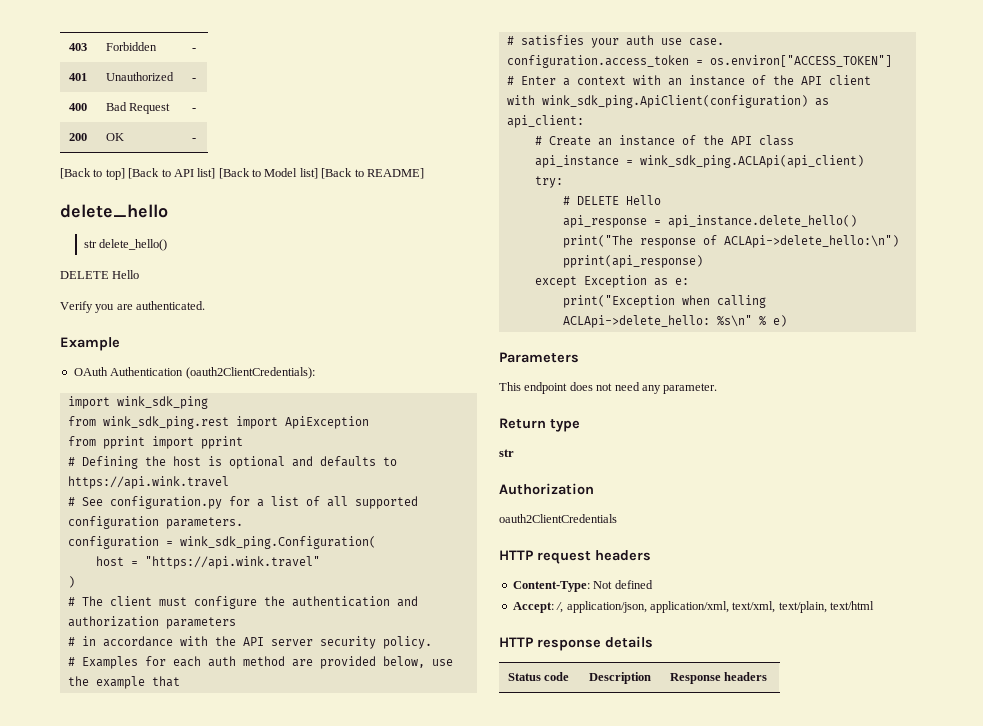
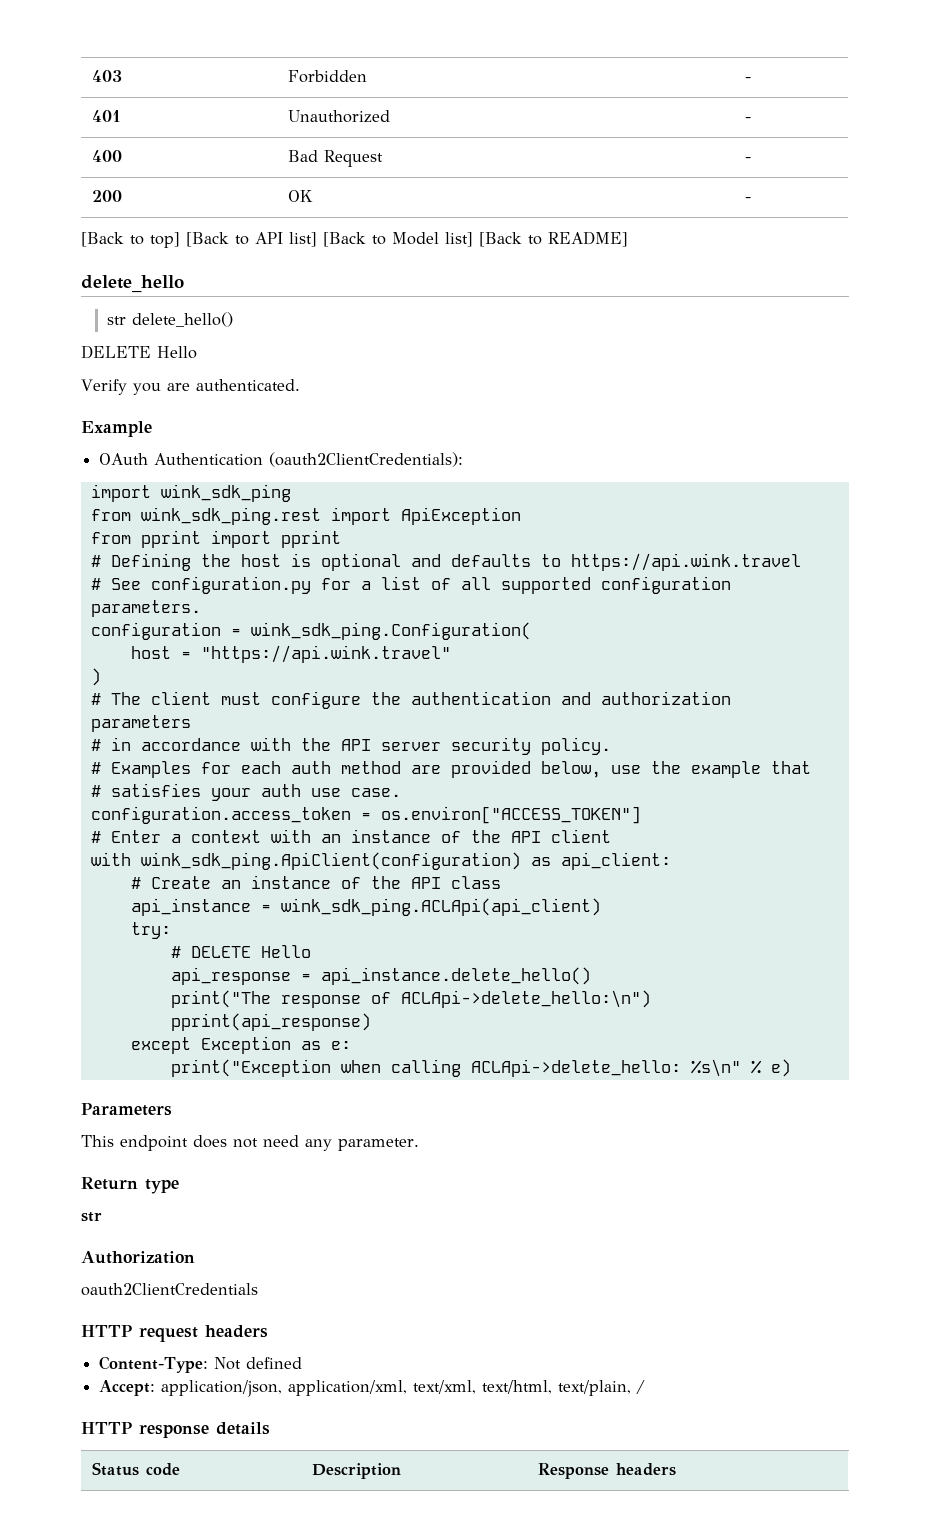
[556,602,564,613] /, -> (156, 1388) none
[778,601,874,613] text/plain, text/html -> [482,1380,646,1396] text/html, text/plain, /

